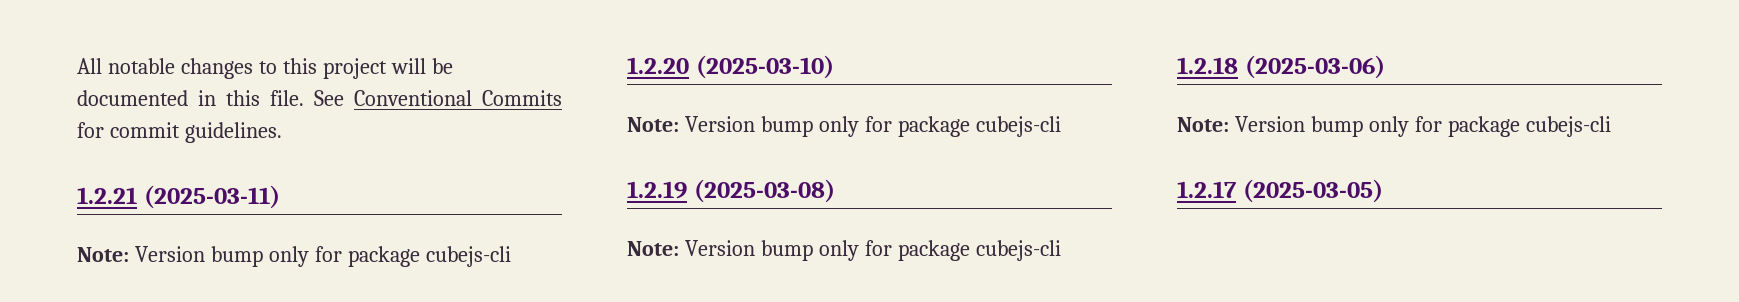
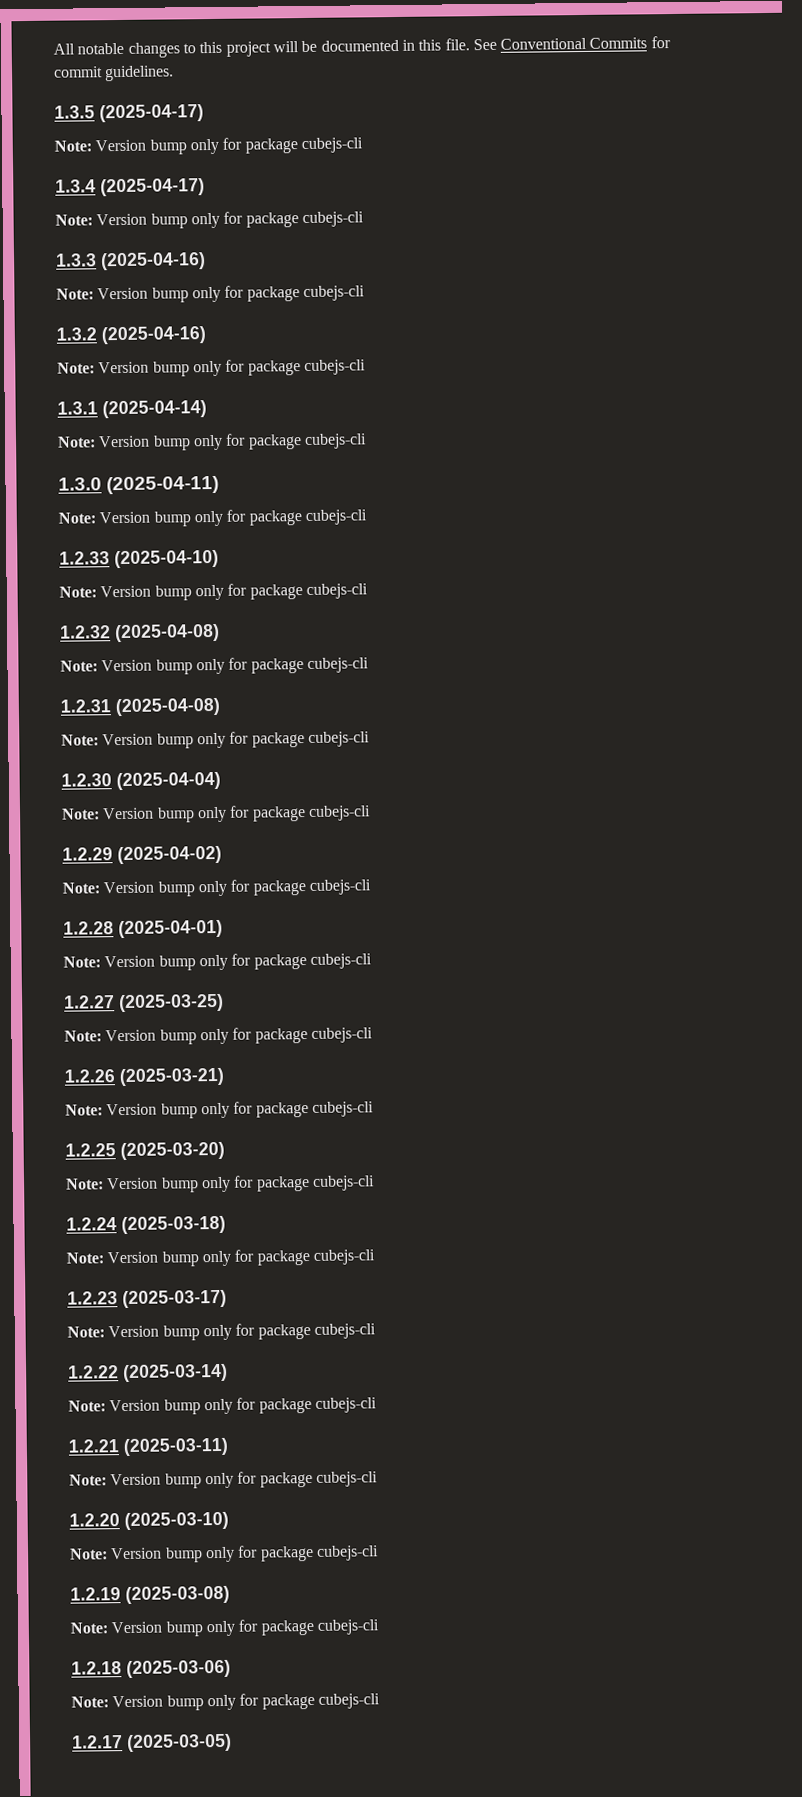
(282, 132) none -> [54,104,204,123] [54,137,363,155] [55,178,205,197] [55,211,364,229] [56,252,206,271] [56,285,365,303] [56,326,206,345] [57,359,366,377] [57,400,207,419] [57,433,367,451] [58,475,220,495] [58,509,367,527] [59,549,219,569] [59,583,368,601] [60,623,220,643] [60,657,369,675] [60,697,221,717] [61,731,370,749] [61,771,221,791] [62,805,371,823] [62,845,222,865] [62,879,371,897] [63,919,223,939] [63,953,372,971] [64,993,224,1013] [64,1027,373,1045] [64,1067,225,1087] [65,1101,374,1119] [65,1141,225,1161] [66,1175,375,1193] [66,1215,226,1235] [66,1249,375,1267] [67,1289,227,1309] [67,1323,376,1341] [68,1363,228,1383] [68,1397,377,1415] // 1.3.5 (2025-04-17) // Note: Version bump only for package cubejs-cli // 1.3.4 (2025-04-17) // Note: Version bump only for package cubejs-cli // 1.3.3 (2025-04-16) // Note: Version bump only for package cubejs-cli // 1.3.2 (2025-04-16) // Note: Version bump only for package cubejs-cli // 1.3.1 (2025-04-14) // Note: Version bump only for package cubejs-cli // 1.3.0 (2025-04-11) // Note: Version bump only for package cubejs-cli // 1.2.33 (2025-04-10) // Note: Version bump only for package cubejs-cli // 1.2.32 (2025-04-08) // Note: Version bump only for package cubejs-cli // 1.2.31 (2025-04-08) // Note: Version bump only for package cubejs-cli // 1.2.30 (2025-04-04) // Note: Version bump only for package cubejs-cli // 1.2.29 (2025-04-02) // Note: Version bump only for package cubejs-cli // 1.2.28 (2025-04-01) // Note: Version bump only for package cubejs-cli // 1.2.27 (2025-03-25) // Note: Version bump only for package cubejs-cli // 1.2.26 (2025-03-21) // Note: Version bump only for package cubejs-cli // 1.2.25 (2025-03-20) // Note: Version bump only for package cubejs-cli // 1.2.24 (2025-03-18) // Note: Version bump only for package cubejs-cli // 1.2.23 (2025-03-17) // Note: Version bump only for package cubejs-cli // 1.2.22 (2025-03-14) // Note: Version bump only for package cubejs-cli

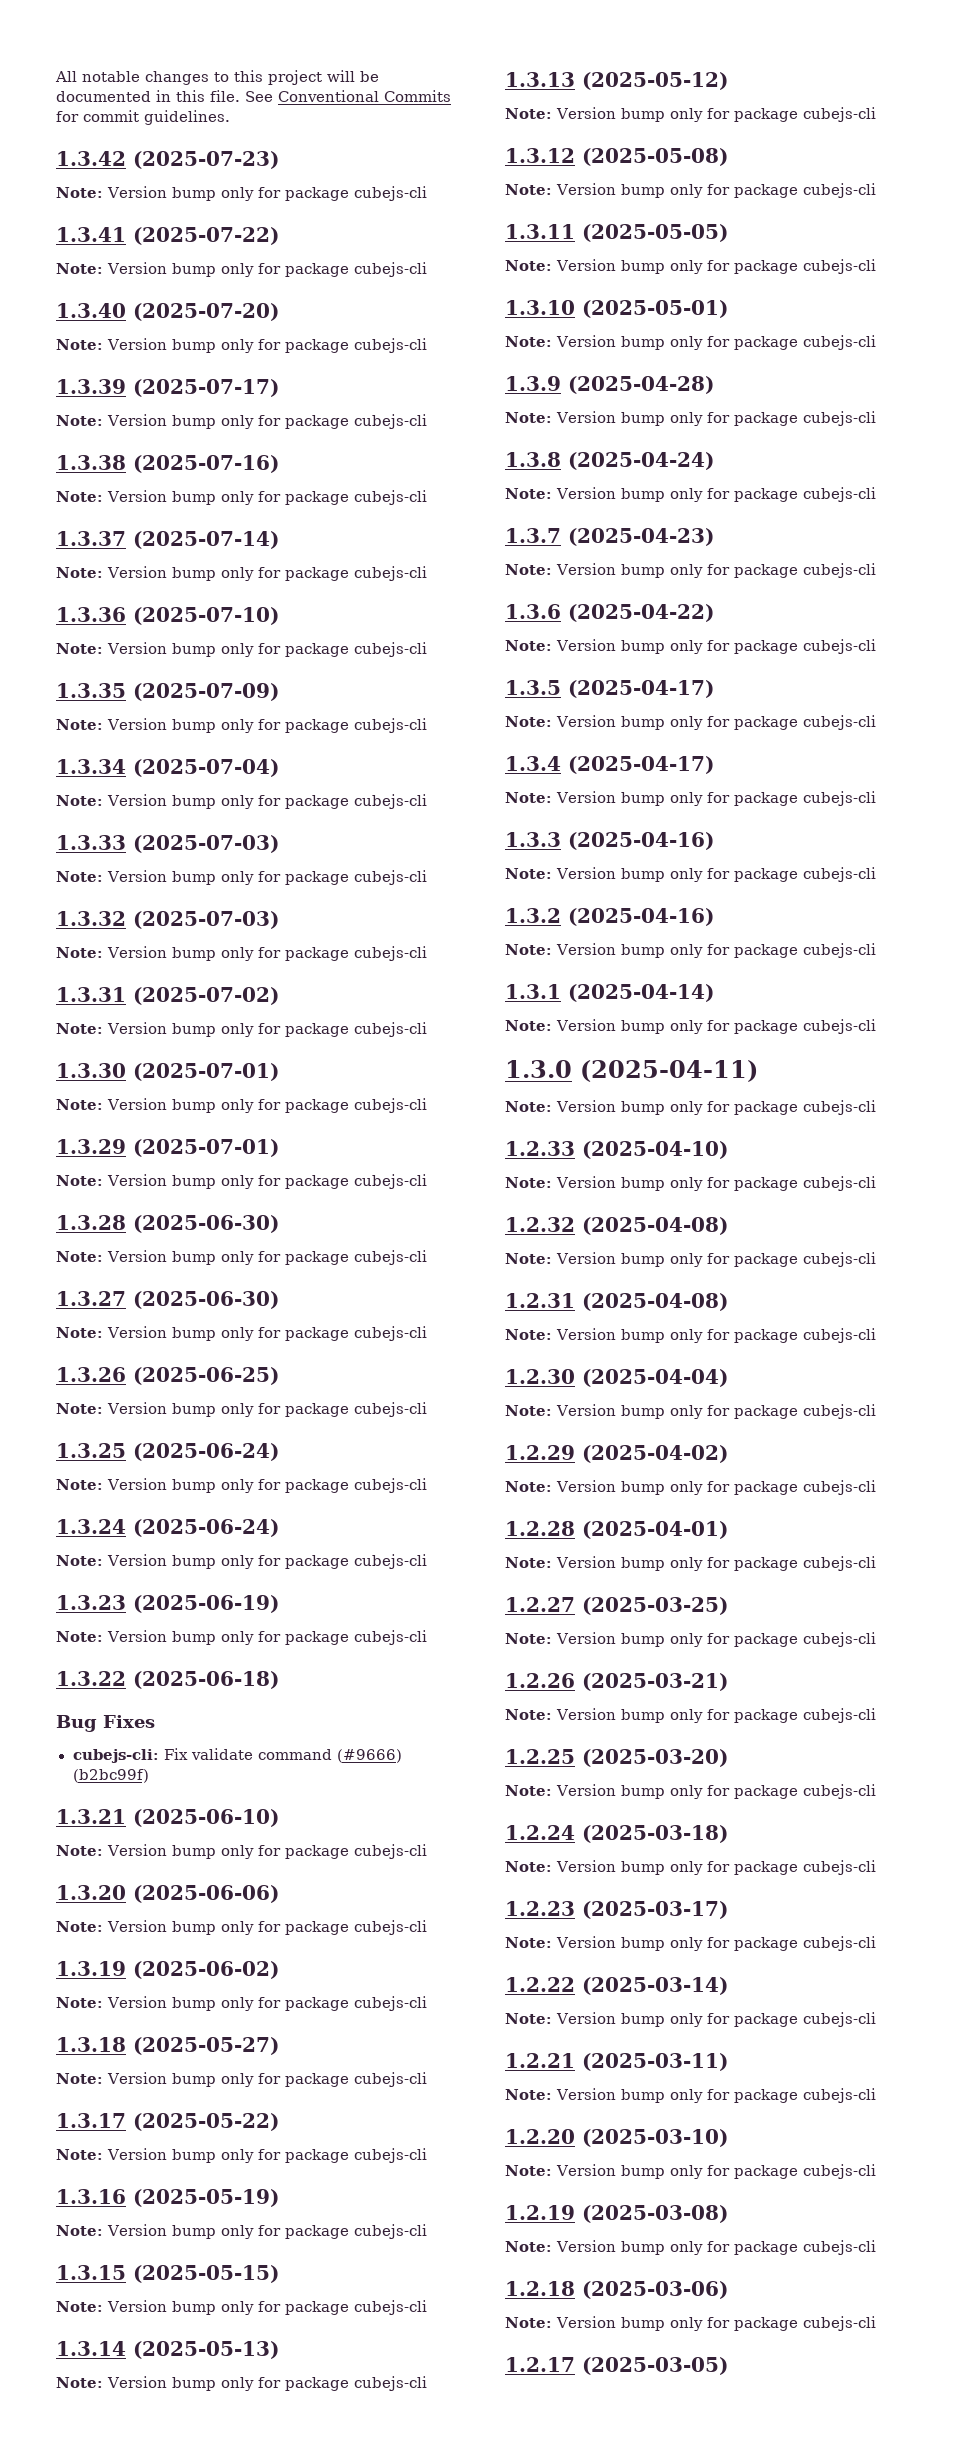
(175, 73) none -> [56,151,279,169] [56,186,427,201] [56,227,279,245] [56,262,427,277] [56,303,279,321] [56,338,427,353] [56,379,279,397] [56,414,427,429] [56,455,279,473] [56,490,427,505] [56,531,279,549] [56,566,427,581] [56,607,279,625] [56,642,427,657] [56,683,279,701] [56,718,427,733] [56,759,279,777] [56,794,427,809] [56,835,279,853] [56,870,427,885] [56,911,279,929] [56,946,427,961] [56,987,279,1005] [56,1022,427,1037] [56,1063,279,1081] [56,1098,427,1113] [56,1139,279,1157] [56,1174,427,1189] [56,1215,279,1233] [56,1250,427,1265] [56,1291,279,1309] [56,1326,427,1341] [56,1367,279,1385] [56,1402,427,1417] [56,1443,279,1461] [56,1478,427,1493] [56,1519,279,1537] [56,1554,427,1569] [56,1595,279,1613] [56,1630,427,1645] [56,1671,279,1689] [56,1715,155,1732] [72,1748,402,1763] [72,1769,149,1783] [56,1809,279,1827] [56,1844,427,1859] [56,1885,279,1903] [56,1920,427,1935] [56,1961,279,1979] [56,1996,427,2011] [56,2037,279,2055] [56,2072,427,2087] [56,2113,279,2131] [56,2148,427,2163] [56,2189,279,2207] [56,2224,427,2239] [56,2265,279,2283] [56,2300,427,2315] [56,2341,279,2359] [56,2376,427,2391] [505,72,728,90] [505,107,876,122] [505,148,728,166] [505,183,876,198] [505,224,728,242] [505,259,876,274] [505,300,728,318] [505,335,876,350] [505,376,714,394] [505,411,876,426] [505,452,714,470] [505,487,876,502] [505,528,714,546] [505,563,876,578] [505,604,714,622] [505,639,876,654] // 1.3.42 (2025-07-23) // Note: Version bump only for package cubejs-cli // 1.3.41 (2025-07-22) // Note: Version bump only for package cubejs-cli // 1.3.40 (2025-07-20) // Note: Version bump only for package cubejs-cli // 1.3.39 (2025-07-17) // Note: Version bump only for package cubejs-cli // 1.3.38 (2025-07-16) // Note: Version bump only for package cubejs-cli // 1.3.37 (2025-07-14) // Note: Version bump only for package cubejs-cli // 1.3.36 (2025-07-10) // Note: Version bump only for package cubejs-cli // 1.3.35 (2025-07-09) // Note: Version bump only for package cubejs-cli // 1.3.34 (2025-07-04) // Note: Version bump only for package cubejs-cli // 1.3.33 (2025-07-03) // Note: Version bump only for package cubejs-cli // 1.3.32 (2025-07-03) // Note: Version bump only for package cubejs-cli // 1.3.31 (2025-07-02) // Note: Version bump only for package cubejs-cli // 1.3.30 (2025-07-01) // Note: Version bump only for package cubejs-cli // 1.3.29 (2025-07-01) // Note: Version bump only for package cubejs-cli // 1.3.28 (2025-06-30) // Note: Version bump only for package cubejs-cli // 1.3.27 (2025-06-30) // Note: Version bump only for package cubejs-cli // 1.3.26 (2025-06-25) // Note: Version bump only for package cubejs-cli // 1.3.25 (2025-06-24) // Note: Version bump only for package cubejs-cli // 1.3.24 (2025-06-24) // Note: Version bump only for package cubejs-cli // 1.3.23 (2025-06-19) // Note: Version bump only for package cubejs-cli // 1.3.22 (2025-06-18) // Bug Fixes // cubejs-cli: Fix validate command (#9666) (b2bc99f) // 1.3.21 (2025-06-10) // Note: Version bump only for package cubejs-cli // 1.3.20 (2025-06-06) // Note: Version bump only for package cubejs-cli // 1.3.19 (2025-06-02) // Note: Version bump only for package cubejs-cli // 1.3.18 (2025-05-27) // Note: Version bump only for package cubejs-cli // 1.3.17 (2025-05-22) // Note: Version bump only for package cubejs-cli // 1.3.16 (2025-05-19) // Note: Version bump only for package cubejs-cli // 1.3.15 (2025-05-15) // Note: Version bump only for package cubejs-cli // 1.3.14 (2025-05-13) // Note: Version bump only for package cubejs-cli // 1.3.13 (2025-05-12) // Note: Version bump only for package cubejs-cli // 1.3.12 (2025-05-08) // Note: Version bump only for package cubejs-cli // 1.3.11 (2025-05-05) // Note: Version bump only for package cubejs-cli // 1.3.10 (2025-05-01) // Note: Version bump only for package cubejs-cli // 1.3.9 (2025-04-28) // Note: Version bump only for package cubejs-cli // 1.3.8 (2025-04-24) // Note: Version bump only for package cubejs-cli // 1.3.7 (2025-04-23) // Note: Version bump only for package cubejs-cli // 1.3.6 (2025-04-22) // Note: Version bump only for package cubejs-cli

